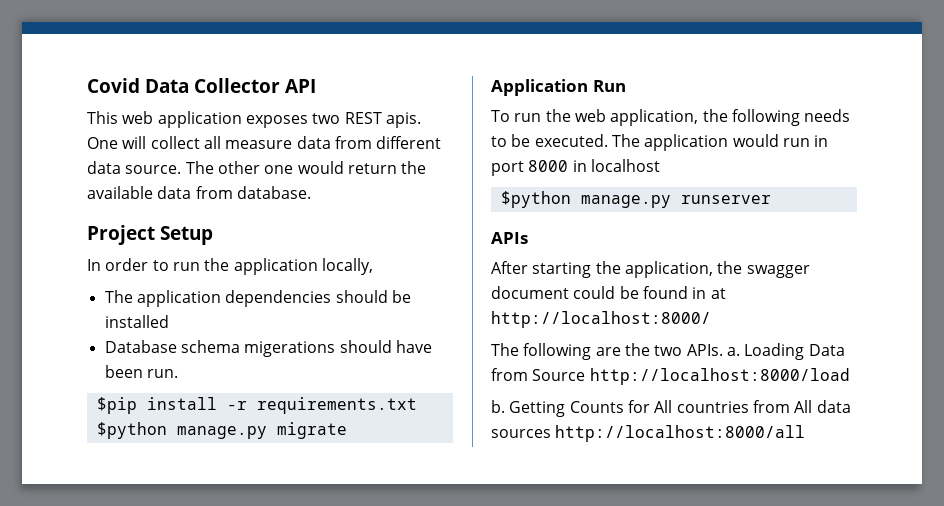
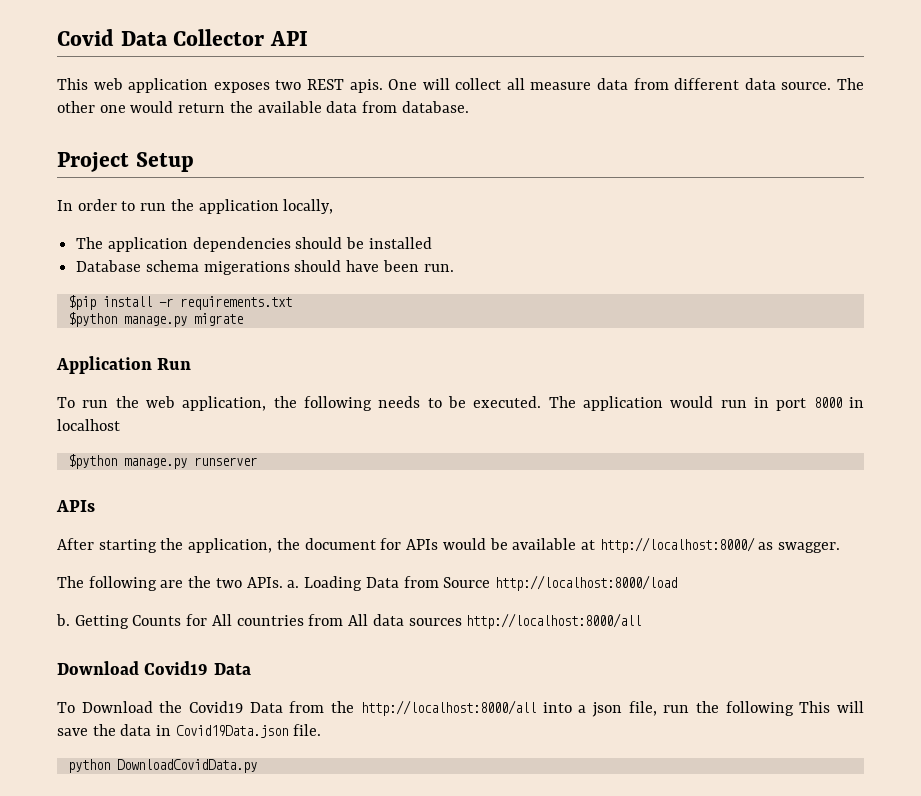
[746,265,810,278] [491,286,707,299] swagger document could be found in -> [304,538,577,550] document for APIs would be available
(711, 319) none -> [758,542,841,553] as swagger.
(806, 433) none -> [57,661,251,675] [57,700,864,717] [57,724,321,738] [67,759,257,773] // Download Covid19 Data // To Download the Covid19 Data from the http://localhost:8000/all into a json file, run the following This will save the data in Covid19Data.json file. // python DownloadCovidData.py

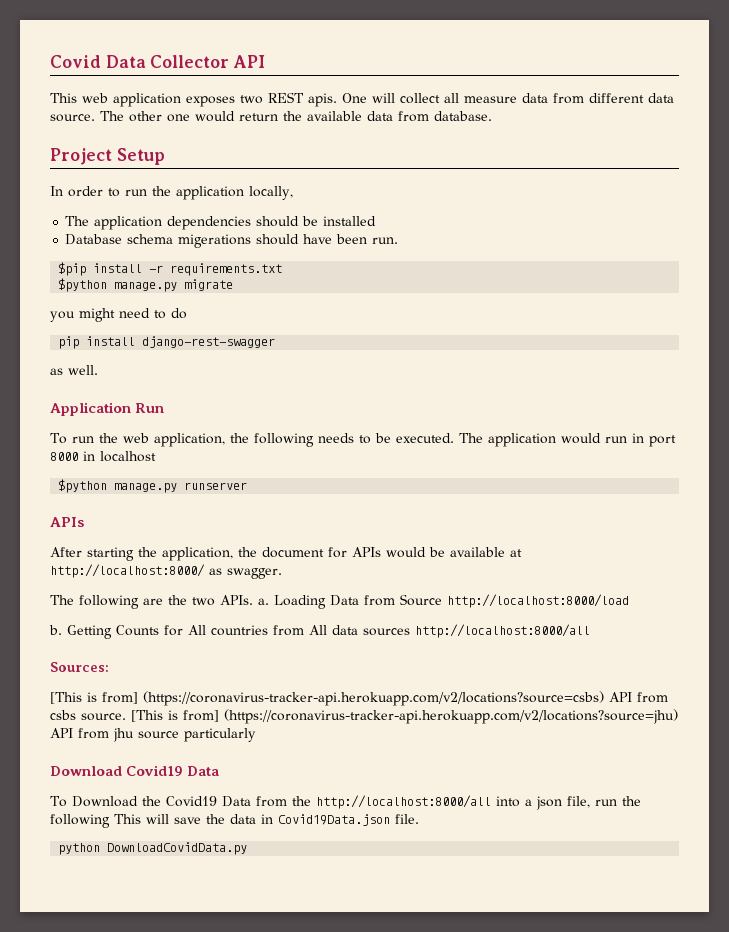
(243, 319) none -> [50,308,187,322] [58,336,276,349] [50,365,98,375] // you might need to do // pip install django-rest-swagger // as well.
(642, 621) none -> [50,662,109,672] [50,691,668,706] [50,709,678,724] [50,728,256,742] // Sources: // [This is from] (https://coronavirus-tracker-api.herokuapp.com/v2/locations?source=csbs) API from csbs source. [This is from] (https://coronavirus-tracker-api.herokuapp.com/v2/locations?source=jhu) API from jhu source particularly

